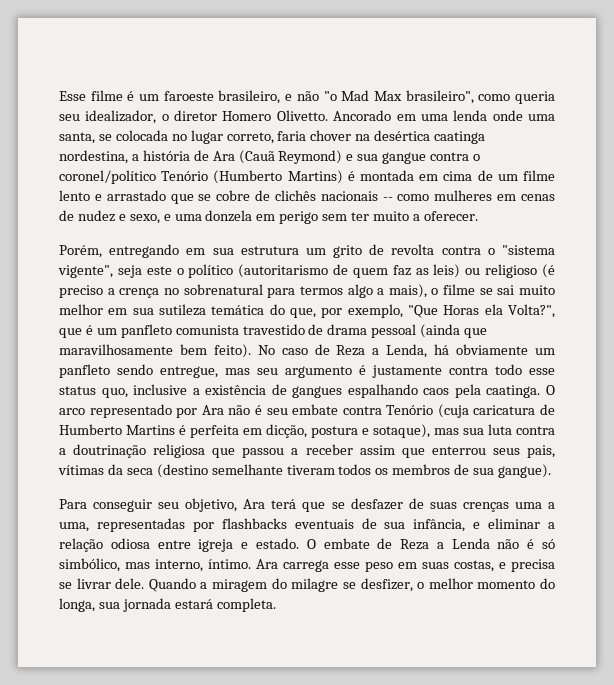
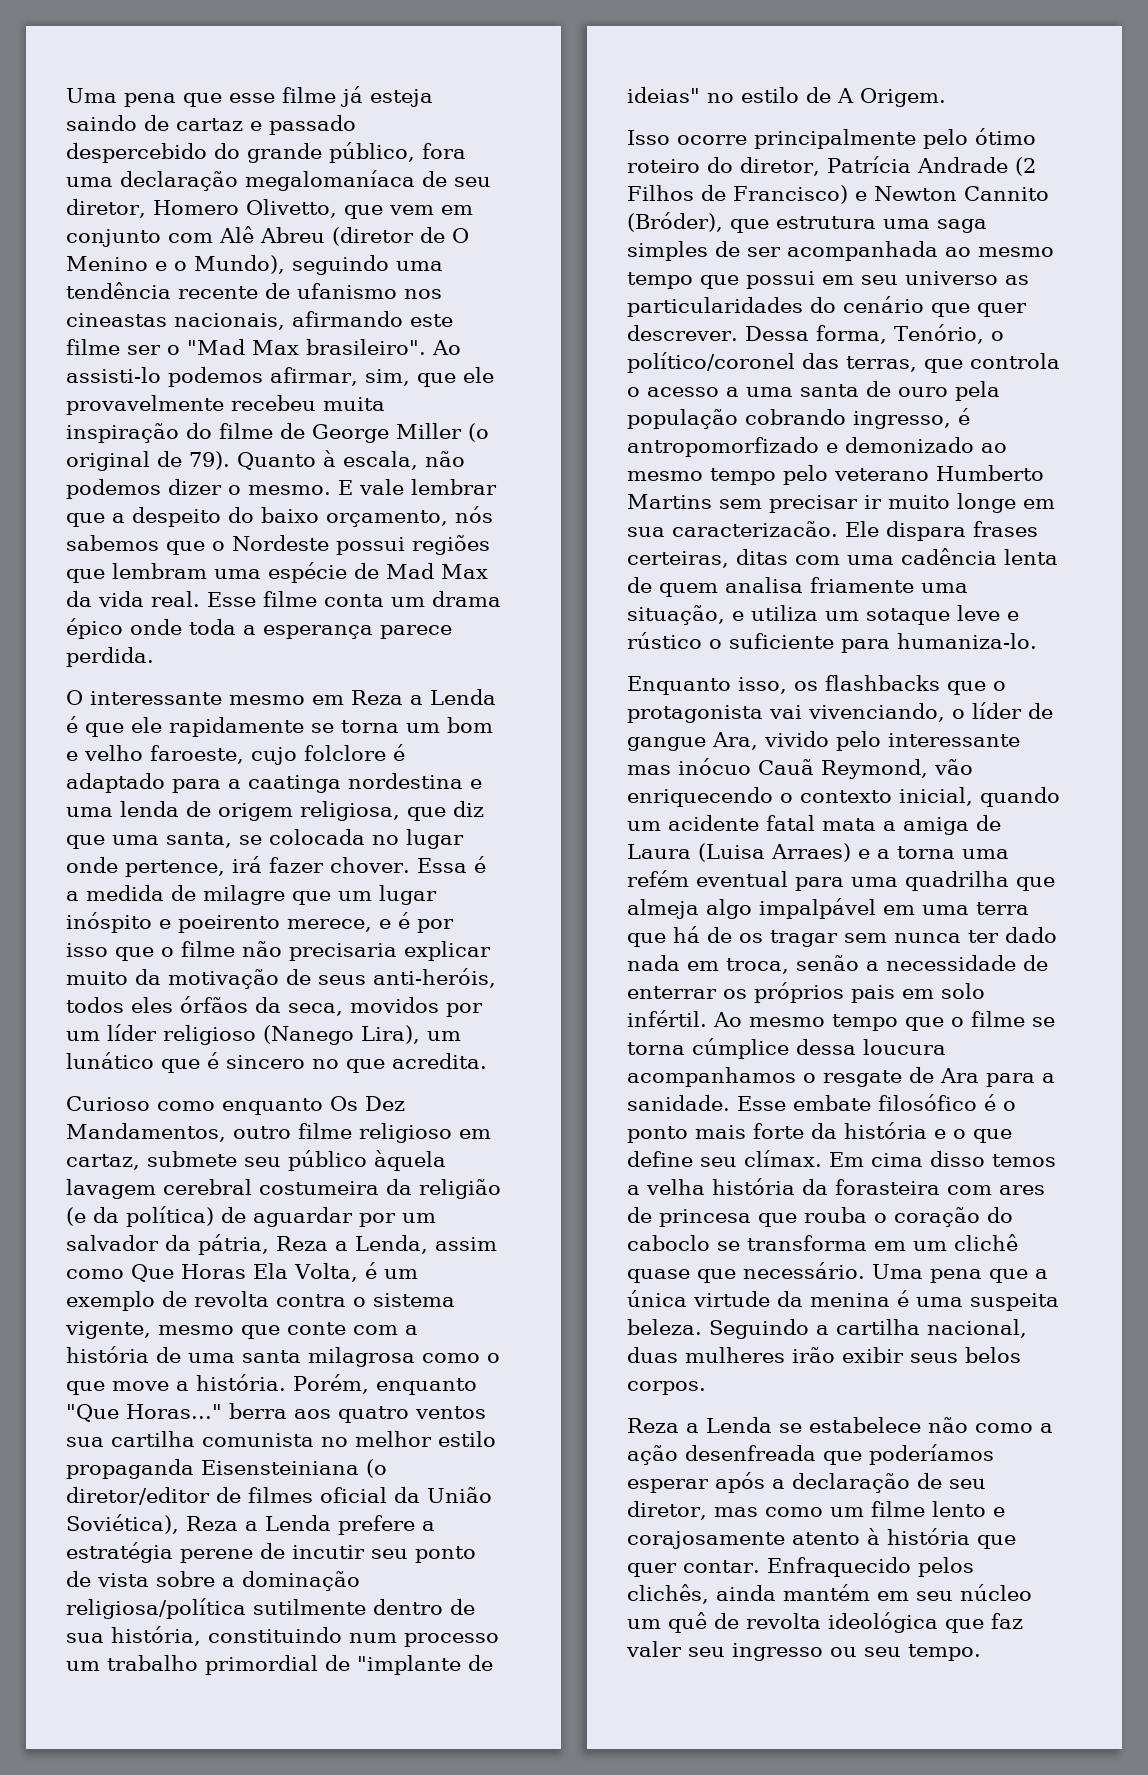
[59,90,555,104] [59,110,523,124] Esse filme é um faroeste brasileiro, e não "o Mad Max brasileiro", como queria seu idealizador, o diretor Homero Olivetto. Ancorado em uma lenda onde -> [66,86,433,107] [66,115,356,135] [66,142,466,163] [66,170,491,191] [66,199,473,219] [66,226,469,247] [66,255,443,275] [66,282,442,299] [66,311,453,330] [66,339,461,355] [66,367,494,387] [66,395,385,415] [66,423,489,443] [66,450,465,471] [66,479,497,499] [66,506,493,527] [66,535,490,555] [66,562,488,583] [66,591,501,607] [66,618,452,639] [66,647,154,667] [66,689,496,705] [66,716,493,737] [66,744,405,765] [66,773,482,793] [66,801,484,821] [66,835,105,849] Uma pena que esse filme já esteja saindo de cartaz e passado despercebido do grande público, fora uma declaração megalomaníaca de seu diretor, Homero Olivetto, que vem em conjunto com Alê Abreu (diretor de O Menino e o Mundo), seguindo uma tendência recente de ufanismo nos cineastas nacionais, afirmando este filme ser o "Mad Max brasileiro". Ao assisti-lo podemos afirmar, sim, que ele provavelmente recebeu muita inspiração do filme de George Miller (o original de 79). Quanto à escala, não podemos dizer o mesmo. E vale lembrar que a despeito do baixo orçamento, nós sabemos que o Nordeste possui regiões que lembram uma espécie de Mad Max da vida real. Esse filme conta um drama épico onde toda a esperança parece perdida. // O interessante mesmo em Reza a Lenda é que ele rapidamente se torna um bom e velho faroeste, cujo folclore é adaptado para a caatinga nordestina e uma lenda de origem religiosa, que diz que
[226,130,486,144] [59,150,481,164] [59,170,555,184] [59,190,556,204] [59,210,478,224] [59,244,555,258] [58,264,556,278] [59,284,556,298] [59,304,555,318] [59,324,488,338] [59,344,556,358] [59,364,555,378] [59,384,555,398] [59,404,555,418] [59,424,555,438] [59,444,555,458] [58,464,552,478] [59,498,556,512] [59,518,555,532] [59,538,555,552] [59,558,555,572] [59,578,556,592] [59,598,276,612] correto, faria chover na desértica caatinga nordestina, a história de Ara (Cauã Reymond) e sua gangue contra o coronel/político Tenório (Humberto Martins) é montada em cima de um filme lento e arrastado que se cobre de clichês nacionais -- como mulheres em cenas de nudez e sexo, e uma donzela em perigo sem ter muito a oferecer. // Porém, entregando em sua estrutura um grito de revolta contra o "sistema vigente", seja este o político (autoritarismo de quem faz as leis) ou religioso (é preciso a crença no sobrenatural para termos algo a mais), o filme se sai muito melhor em sua sutileza temática do que, por exemplo, "Que Horas ela Volta?", que é um panfleto comunista travestido de drama pessoal (ainda que maravilhosamente bem feito). No caso de Reza a Lenda, há obviamente um panfleto sendo entregue, mas seu argumento é justamente contra todo esse status quo, inclusive a existência de gangues espalhando caos pela caatinga. O arco representado por Ara não é seu embate contra Tenório (cuja caricatura de Humberto Martins é perfeita em dicção, postura e sotaque), mas sua luta contra a doutrinação religiosa que passou a receber assim que enterrou seus pais, vítimas da seca (destino semelhante tiveram todos os membros de sua gangue). // Para conseguir seu objetivo, Ara terá que se desfazer de suas crenças uma a uma, representadas por flashbacks eventuais de sua infância, e eliminar a relação odiosa entre igreja e estado. O embate de Reza a Lenda não é só simbólico, mas interno, íntimo. Ara carrega esse peso em suas costas, e precisa se livrar dele. Quando a miragem do milagre se desfizer, o melhor momento do longa, sua jornada estará completa. -> [66,856,486,877] [66,885,437,905] [66,912,454,933] [66,941,491,961] [66,968,496,989] [66,996,483,1017] [66,1024,461,1045] [66,1052,487,1073] [66,1096,405,1115] [66,1123,491,1143] [66,1150,446,1171] [66,1179,501,1199] [66,1206,436,1227] [66,1234,497,1255] [66,1262,418,1282] [66,1291,455,1311] [65,1321,418,1339] [66,1346,500,1367] [66,1374,477,1395] [66,1403,486,1423] [66,1431,496,1447] [66,1459,387,1479] [66,1487,492,1505] [66,1514,435,1535] [66,1542,476,1563] [66,1571,360,1591] [66,1598,475,1619] [66,1626,499,1647] [66,1655,493,1675] [627,87,946,107] [627,128,1036,149] [627,156,1036,176] [627,185,1049,204] [627,212,987,233] [627,241,1054,261] [627,271,1029,289] [627,296,1027,317] [627,324,1004,344] [627,352,1060,373] [627,381,1000,401] [627,408,970,429] [627,437,1007,457] [627,465,1044,485] [627,493,1055,513] [627,521,1038,541] [627,548,1058,568] [627,577,968,597] [627,605,1019,625] [627,632,1037,653] [627,675,1006,695] [627,702,1053,723] [627,731,1020,751] [627,758,973,779] [627,787,1060,807] [627,815,1001,835] [627,843,1009,862] [627,870,1055,891] [627,898,1029,919] [627,926,1057,947] [627,955,1048,974] [627,982,985,1003] [627,1010,1055,1031] [627,1038,946,1059] [627,1067,1055,1087] [627,1094,1016,1111] [627,1122,1012,1143] [627,1150,1056,1167] [627,1178,1045,1195] [627,1207,1013,1227] [627,1234,1018,1251] [627,1262,1048,1283] [627,1290,1059,1311] [627,1319,1027,1339] [627,1347,1021,1363] [627,1381,706,1395] [627,1417,1053,1433] [627,1444,994,1465] [627,1472,986,1493] [627,1501,1005,1520] [627,1528,1016,1549] [627,1557,974,1577] [627,1584,1032,1604] [627,1612,1023,1633] [626,1641,981,1661] onde pertence, irá fazer chover. Essa é a medida de milagre que um lugar inóspito e poeirento merece, e é por isso que o filme não precisaria explicar muito da motivação de seus anti-heróis, todos eles órfãos da seca, movidos por um líder religioso (Nanego Lira), um lunático que é sincero no que acredita. // Curioso como enquanto Os Dez Mandamentos, outro filme religioso em cartaz, submete seu público àquela lavagem cerebral costumeira da religião (e da política) de aguardar por um salvador da pátria, Reza a Lenda, assim como Que Horas Ela Volta, é um exemplo de revolta contra o sistema vigente, mesmo que conte com a história de uma santa milagrosa como o que move a história. Porém, enquanto "Que Horas..." berra aos quatro ventos sua cartilha comunista no melhor estilo propaganda Eisensteiniana (o diretor/editor de filmes oficial da União Soviética), Reza a Lenda prefere a estratégia perene de incutir seu ponto de vista sobre a dominação religiosa/política sutilmente dentro de sua história, constituindo num processo um trabalho primordial de "implante de ideias" no estilo de A Origem. // Isso ocorre principalmente pelo ótimo roteiro do diretor, Patrícia Andrade (2 Filhos de Francisco) e Newton Cannito (Bróder), que estrutura uma saga simples de ser acompanhada ao mesmo tempo que possui em seu universo as particularidades do cenário que quer descrever. Dessa forma, Tenório, o político/coronel das terras, que controla o acesso a uma santa de ouro pela população cobrando ingresso, é antropomorfizado e demonizado ao mesmo tempo pelo veterano Humberto Martins sem precisar ir muito longe em sua caracterizacão. Ele dispara frases certeiras, ditas com uma cadência lenta de quem analisa friamente uma situação, e utiliza um sotaque leve e rústico o suficiente para humaniza-lo. // Enquanto isso, os flashbacks que o protagonista vai vivenciando, o líder de gangue Ara, vivido pelo interessante mas inócuo Cauã Reymond, vão enriquecendo o contexto inicial, quando um acidente fatal mata a amiga de Laura (Luisa Arraes) e a torna uma refém eventual para uma quadrilha que almeja algo impalpável em uma terra que há de os tragar sem nunca ter dado nada em troca, senão a necessidade de enterrar os próprios pais em solo infértil. Ao mesmo tempo que o filme se torna cúmplice dessa loucura acompanhamos o resgate de Ara para a sanidade. Esse embate filosófico é o ponto mais forte da história e o que define seu clímax. Em cima disso temos a velha história da forasteira com ares de princesa que rouba o coração do caboclo se transforma em um clichê quase que necessário. Uma pena que a única virtude da menina é uma suspeita beleza. Seguindo a cartilha nacional, duas mulheres irão exibir seus belos corpos. // Reza a Lenda se estabelece não como a ação desenfreada que poderíamos esperar após a declaração de seu diretor, mas como um filme lento e corajosamente atento à história que quer contar. Enfraquecido pelos clichês, ainda mantém em seu núcleo um quê de revolta ideológica que faz valer seu ingresso ou seu tempo.

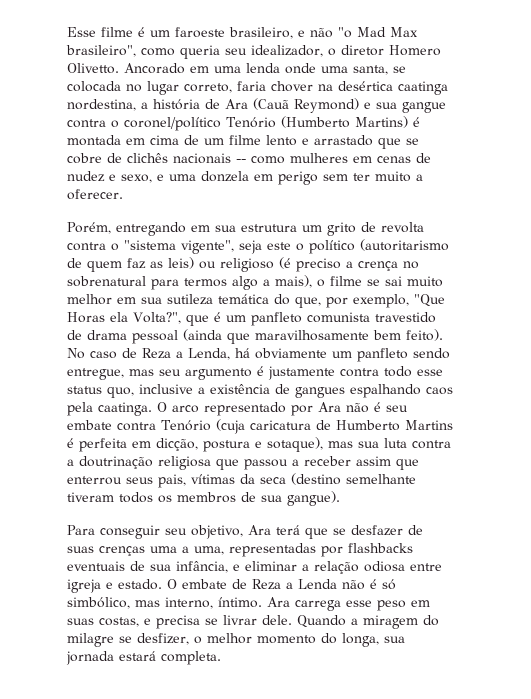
[66,86,433,107] [66,115,356,135] [66,142,466,163] [66,170,491,191] [66,199,473,219] [66,226,469,247] [66,255,443,275] [66,282,442,299] [66,311,453,330] [66,339,461,355] [66,367,494,387] [66,395,385,415] [66,423,489,443] [66,450,465,471] [66,479,497,499] [66,506,493,527] [66,535,490,555] [66,562,488,583] [66,591,501,607] [66,618,452,639] [66,647,154,667] [66,689,496,705] [66,716,493,737] [66,744,405,765] [66,773,482,793] [66,801,484,821] [66,835,105,849] Uma pena que esse filme já esteja saindo de cartaz e passado despercebido do grande público, fora uma declaração megalomaníaca de seu diretor, Homero Olivetto, que vem em conjunto com Alê Abreu (diretor de O Menino e o Mundo), seguindo uma tendência recente de ufanismo nos cineastas nacionais, afirmando este filme ser o "Mad Max brasileiro". Ao assisti-lo podemos afirmar, sim, que ele provavelmente recebeu muita inspiração do filme de George Miller (o original de 79). Quanto à escala, não podemos dizer o mesmo. E vale lembrar que a despeito do baixo orçamento, nós sabemos que o Nordeste possui regiões que lembram uma espécie de Mad Max da vida real. Esse filme conta um drama épico onde toda a esperança parece perdida. // O interessante mesmo em Reza a Lenda é que ele rapidamente se torna um bom e velho faroeste, cujo folclore é adaptado para a caatinga nordestina e uma lenda de origem religiosa, que diz que -> [67,27,418,39] [66,45,441,59] [67,63,316,74] Esse filme é um faroeste brasileiro, e não "o Mad Max brasileiro", como queria seu idealizador, o diretor Homero Olivetto. Ancorado em uma lenda onde
[66,856,486,877] [66,885,437,905] [66,912,454,933] [66,941,491,961] [66,968,496,989] [66,996,483,1017] [66,1024,461,1045] [66,1052,487,1073] [66,1096,405,1115] [66,1123,491,1143] [66,1150,446,1171] [66,1179,501,1199] [66,1206,436,1227] [66,1234,497,1255] [66,1262,418,1282] [66,1291,455,1311] [65,1321,418,1339] [66,1346,500,1367] [66,1374,477,1395] [66,1403,486,1423] [66,1431,496,1447] [66,1459,387,1479] [66,1487,492,1505] [66,1514,435,1535] [66,1542,476,1563] [66,1571,360,1591] [66,1598,475,1619] [66,1626,499,1647] [66,1655,493,1675] [627,87,946,107] [627,128,1036,149] [627,156,1036,176] [627,185,1049,204] [627,212,987,233] [627,241,1054,261] [627,271,1029,289] [627,296,1027,317] [627,324,1004,344] [627,352,1060,373] [627,381,1000,401] [627,408,970,429] [627,437,1007,457] [627,465,1044,485] [627,493,1055,513] [627,521,1038,541] [627,548,1058,568] [627,577,968,597] [627,605,1019,625] [627,632,1037,653] [627,675,1006,695] [627,702,1053,723] [627,731,1020,751] [627,758,973,779] [627,787,1060,807] [627,815,1001,835] [627,843,1009,862] [627,870,1055,891] [627,898,1029,919] [627,926,1057,947] [627,955,1048,974] [627,982,985,1003] [627,1010,1055,1031] [627,1038,946,1059] [627,1067,1055,1087] [627,1094,1016,1111] [627,1122,1012,1143] [627,1150,1056,1167] [627,1178,1045,1195] [627,1207,1013,1227] [627,1234,1018,1251] [627,1262,1048,1283] [627,1290,1059,1311] [627,1319,1027,1339] [627,1347,1021,1363] [627,1381,706,1395] [627,1417,1053,1433] [627,1444,994,1465] [627,1472,986,1493] [627,1501,1005,1520] [627,1528,1016,1549] [627,1557,974,1577] [627,1584,1032,1604] [627,1612,1023,1633] [626,1641,981,1661] onde pertence, irá fazer chover. Essa é a medida de milagre que um lugar inóspito e poeirento merece, e é por isso que o filme não precisaria explicar muito da motivação de seus anti-heróis, todos eles órfãos da seca, movidos por um líder religioso (Nanego Lira), um lunático que é sincero no que acredita. // Curioso como enquanto Os Dez Mandamentos, outro filme religioso em cartaz, submete seu público àquela lavagem cerebral costumeira da religião (e da política) de aguardar por um salvador da pátria, Reza a Lenda, assim como Que Horas Ela Volta, é um exemplo de revolta contra o sistema vigente, mesmo que conte com a história de uma santa milagrosa como o que move a história. Porém, enquanto "Que Horas..." berra aos quatro ventos sua cartilha comunista no melhor estilo propaganda Eisensteiniana (o diretor/editor de filmes oficial da União Soviética), Reza a Lenda prefere a estratégia perene de incutir seu ponto de vista sobre a dominação religiosa/política sutilmente dentro de sua história, constituindo num processo um trabalho primordial de "implante de ideias" no estilo de A Origem. // Isso ocorre principalmente pelo ótimo roteiro do diretor, Patrícia Andrade (2 Filhos de Francisco) e Newton Cannito (Bróder), que estrutura uma saga simples de ser acompanhada ao mesmo tempo que possui em seu universo as particularidades do cenário que quer descrever. Dessa forma, Tenório, o político/coronel das terras, que controla o acesso a uma santa de ouro pela população cobrando ingresso, é antropomorfizado e demonizado ao mesmo tempo pelo veterano Humberto Martins sem precisar ir muito longe em sua caracterizacão. Ele dispara frases certeiras, ditas com uma cadência lenta de quem analisa friamente uma situação, e utiliza um sotaque leve e rústico o suficiente para humaniza-lo. // Enquanto isso, os flashbacks que o protagonista vai vivenciando, o líder de gangue Ara, vivido pelo interessante mas inócuo Cauã Reymond, vão enriquecendo o contexto inicial, quando um acidente fatal mata a amiga de Laura (Luisa Arraes) e a torna uma refém eventual para uma quadrilha que almeja algo impalpável em uma terra que há de os tragar sem nunca ter dado nada em troca, senão a necessidade de enterrar os próprios pais em solo infértil. Ao mesmo tempo que o filme se torna cúmplice dessa loucura acompanhamos o resgate de Ara para a sanidade. Esse embate filosófico é o ponto mais forte da história e o que define seu clímax. Em cima disso temos a velha história da forasteira com ares de princesa que rouba o coração do caboclo se transforma em um clichê quase que necessário. Uma pena que a única virtude da menina é uma suspeita beleza. Seguindo a cartilha nacional, duas mulheres irão exibir seus belos corpos. // Reza a Lenda se estabelece não como a ação desenfreada que poderíamos esperar após a declaração de seu diretor, mas como um filme lento e corajosamente atento à história que quer contar. Enfraquecido pelos clichês, ainda mantém em seu núcleo um quê de revolta ideológica que faz valer seu ingresso ou seu tempo. -> [184,81,448,95] [67,98,446,113] [67,116,420,131] [67,135,419,149] [67,153,431,164] [67,171,423,185] [67,189,123,200] [67,222,424,236] [67,239,449,254] [67,257,419,272] [67,275,443,290] [67,294,445,308] [67,312,436,326] [67,329,443,344] [67,348,450,362] [67,366,443,380] [67,384,453,398] [67,402,408,416] [67,419,453,434] [67,437,451,452] [67,456,419,470] [67,473,416,488] [67,491,340,506] [67,525,423,539] [67,543,413,557] [67,561,442,574] [67,579,396,593] [67,597,430,611] [67,615,439,629] [67,633,405,647] [66,651,221,665] correto, faria chover na desértica caatinga nordestina, a história de Ara (Cauã Reymond) e sua gangue contra o coronel/político Tenório (Humberto Martins) é montada em cima de um filme lento e arrastado que se cobre de clichês nacionais -- como mulheres em cenas de nudez e sexo, e uma donzela em perigo sem ter muito a oferecer. // Porém, entregando em sua estrutura um grito de revolta contra o "sistema vigente", seja este o político (autoritarismo de quem faz as leis) ou religioso (é preciso a crença no sobrenatural para termos algo a mais), o filme se sai muito melhor em sua sutileza temática do que, por exemplo, "Que Horas ela Volta?", que é um panfleto comunista travestido de drama pessoal (ainda que maravilhosamente bem feito). No caso de Reza a Lenda, há obviamente um panfleto sendo entregue, mas seu argumento é justamente contra todo esse status quo, inclusive a existência de gangues espalhando caos pela caatinga. O arco representado por Ara não é seu embate contra Tenório (cuja caricatura de Humberto Martins é perfeita em dicção, postura e sotaque), mas sua luta contra a doutrinação religiosa que passou a receber assim que enterrou seus pais, vítimas da seca (destino semelhante tiveram todos os membros de sua gangue). // Para conseguir seu objetivo, Ara terá que se desfazer de suas crenças uma a uma, representadas por flashbacks eventuais de sua infância, e eliminar a relação odiosa entre igreja e estado. O embate de Reza a Lenda não é só simbólico, mas interno, íntimo. Ara carrega esse peso em suas costas, e precisa se livrar dele. Quando a miragem do milagre se desfizer, o melhor momento do longa, sua jornada estará completa.

